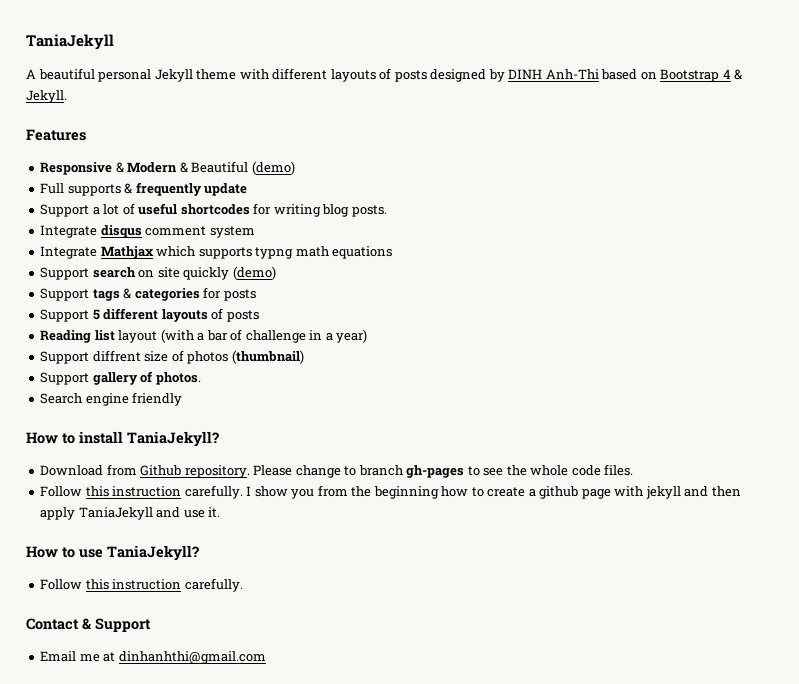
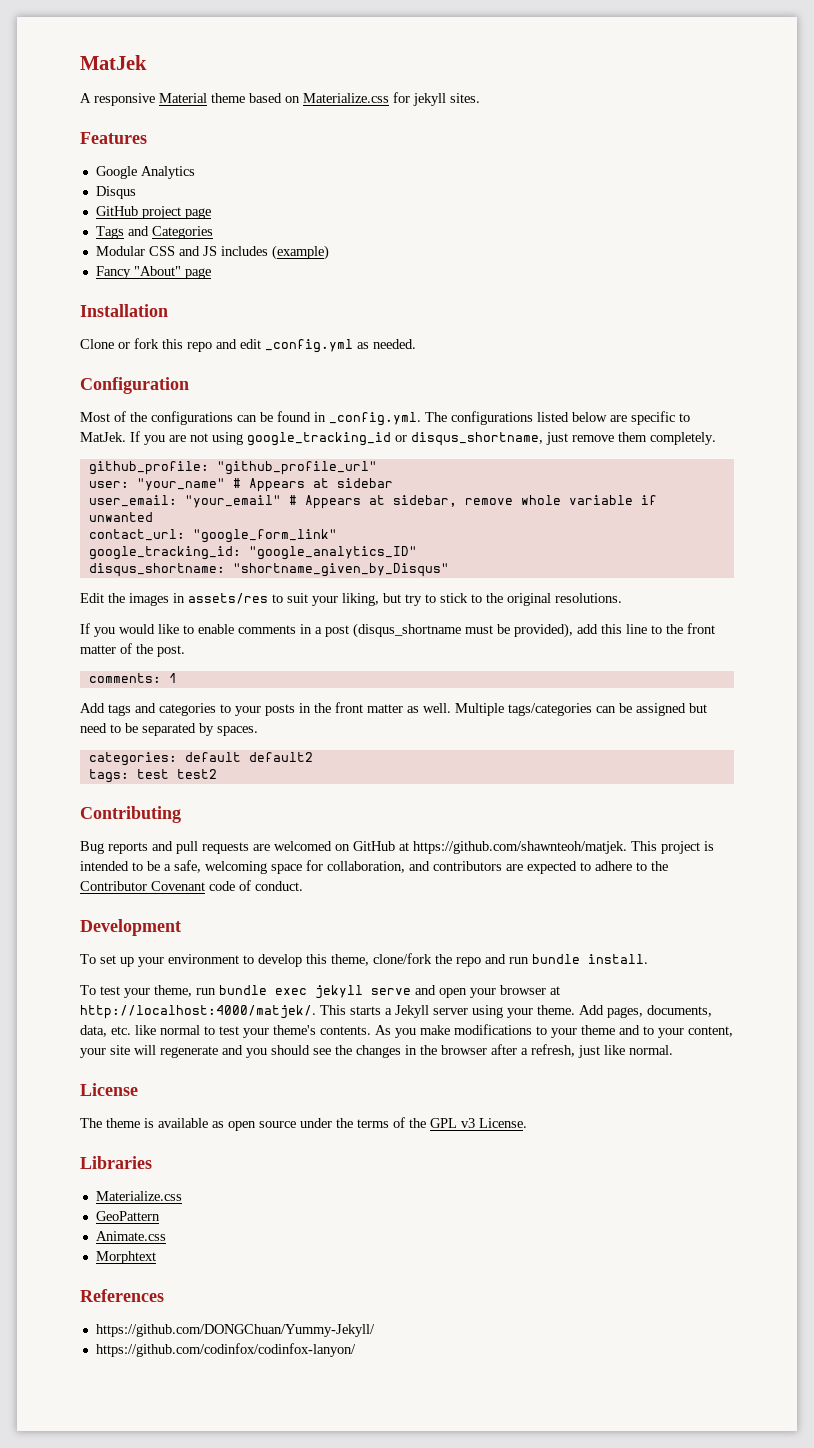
[26,34,114,50] TaniaJekyll -> [80,55,147,70] MatJek
[38,68,743,82] [26,90,67,103] [26,129,86,141] [40,161,295,175] [40,182,248,196] [40,203,387,217] [40,225,255,238] [40,246,393,259] [40,266,276,280] [40,287,256,301] [40,308,259,322] [40,329,368,343] [40,350,304,364] [40,371,201,385] [40,392,183,406] [26,431,219,447] [40,464,634,478] [40,485,741,499] [40,507,221,520] [26,545,199,561] [40,578,243,592] [26,618,151,632] [40,651,266,664] beautiful personal Jekyll theme with different layouts of posts designed by DINH Anh-Thi based on Bootstrap 4 & Jekyll. // Features // Responsive & Modern & Beautiful (demo) // Full supports & frequently update // Support a lot of useful shortcodes for writing blog posts. // Integrate disqus comment system // Integrate Mathjax which supports typng math equations // Support search on site quickly (demo) // Support tags & categories for posts // Support 5 different layouts of posts // Reading list layout (with a bar of challenge in a year) // Support diffrent size of photos (thumbnail) // Support gallery of photos. // Search engine friendly // How to install TaniaJekyll? // Download from Github repository. Please change to branch gh-pages to see the whole code files. // Follow this instruction carefully. I show you from the beginning how to create a github page with jekyll and then apply TaniaJekyll and use it. // How to use TaniaJekyll? // Follow this instruction carefully. // Contact & Support // Email me at dinhanhthi@gmail.com -> [94,92,480,106] [80,132,147,144] [95,166,195,179] [95,186,136,199] [95,206,211,219] [95,226,213,239] [95,245,329,260] [95,266,211,279] [80,304,168,317] [80,338,416,353] [80,377,189,394] [80,411,690,426] [80,431,716,446] [88,461,377,475] [88,478,393,492] [88,495,657,509] [88,512,153,522] [88,529,337,543] [88,546,417,560] [88,563,449,577] [80,593,622,606] [80,623,715,638] [80,643,185,657] [88,673,177,683] [80,702,707,716] [80,723,258,736] [88,752,313,766] [88,769,217,783] [80,806,181,823] [80,841,714,854] [80,860,668,874] [80,880,303,891] [80,919,181,936] [80,953,648,967] [80,985,560,999] [80,1005,712,1019] [80,1024,733,1038] [80,1044,673,1058] [80,1083,138,1096] [80,1117,527,1131] [80,1156,152,1169] [95,1191,182,1201] [95,1211,160,1221] [95,1231,166,1241] [95,1251,156,1264] [80,1289,164,1302] [95,1324,375,1337] [95,1343,356,1357] responsive Material theme based on Materialize.css for jekyll sites. // Features // Google Analytics // Disqus // GitHub project page // Tags and Categories // Modular CSS and JS includes (example) // Fancy "About" page // Installation // Clone or fork this repo and edit _config.yml as needed. // Configuration // Most of the configurations can be found in _config.yml. The configurations listed below are specific to MatJek. If you are not using google_tracking_id or disqus_shortname, just remove them completely. // github_profile: "github_profile_url" // user: "your_name" # Appears at sidebar // user_email: "your_email" # Appears at sidebar, remove whole variable if unwanted // contact_url: "google_form_link" // google_tracking_id: "google_analytics_ID" // disqus_shortname: "shortname_given_by_Disqus" // Edit the images in assets/res to suit your liking, but try to stick to the original resolutions. // If you would like to enable comments in a post (disqus_shortname must be provided), add this line to the front matter of the post. // comments: 1 // Add tags and categories to your posts in the front matter as well. Multiple tags/categories can be assigned but need to be separated by spaces. // categories: default default2 // tags: test test2 // Contributing // Bug reports and pull requests are welcomed on GitHub at https://github.com/shawnteoh/matjek. This project is intended to be a safe, welcoming space for collaboration, and contributors are expected to adhere to the Contributor Covenant code of conduct. // Development // To set up your environment to develop this theme, clone/fork the repo and run bundle install. // To test your theme, run bundle exec jekyll serve and open your browser at http://localhost:4000/matjek/. This starts a Jekyll server using your theme. Add pages, documents, data, etc. like normal to test your theme's contents. As you make modifications to your theme and to your content, your site will regenerate and you should see the changes in the browser after a refresh, just like normal. // License // The theme is available as open source under the terms of the GPL v3 License. // Libraries // Materialize.css // GeoPattern // Animate.css // Morphtext // References // https://github.com/DONGChuan/Yummy-Jekyll/ // https://github.com/codinfox/codinfox-lanyon/

